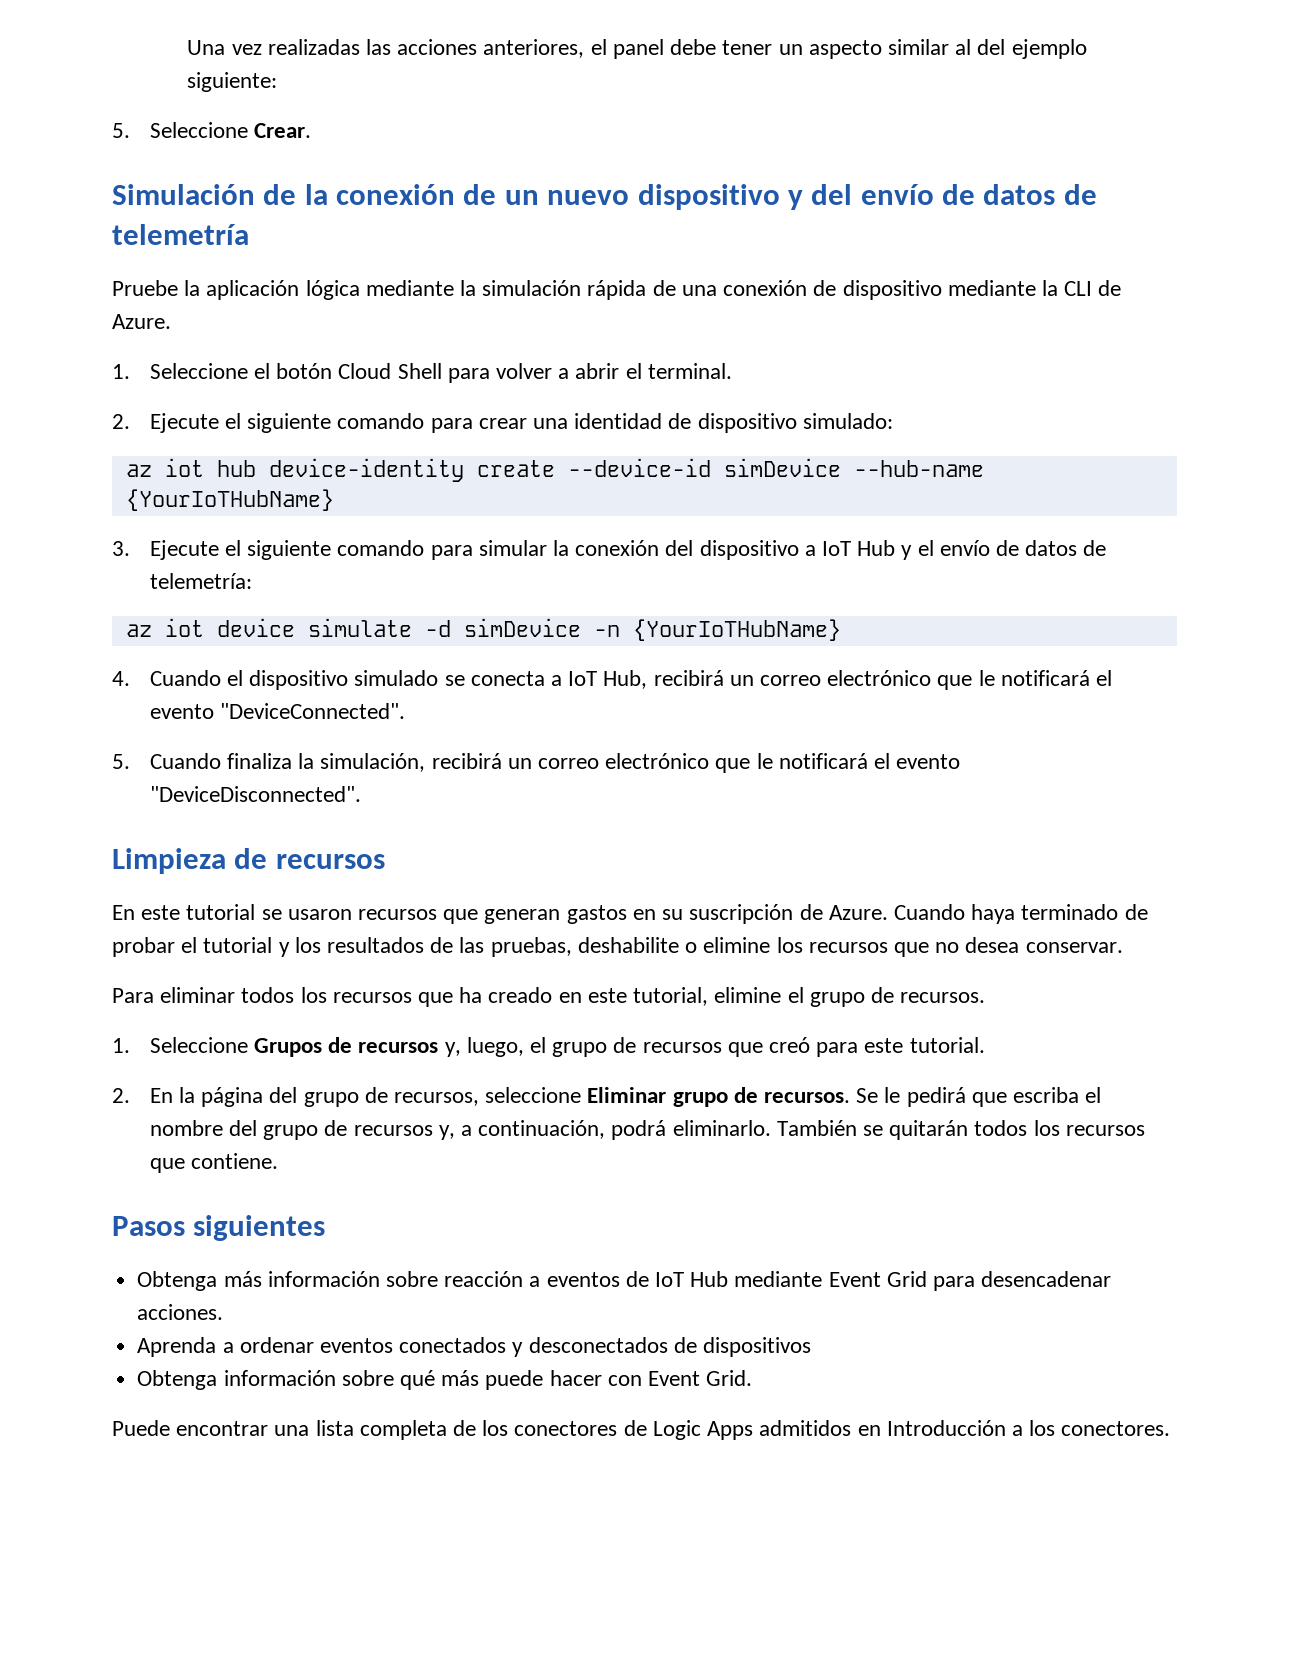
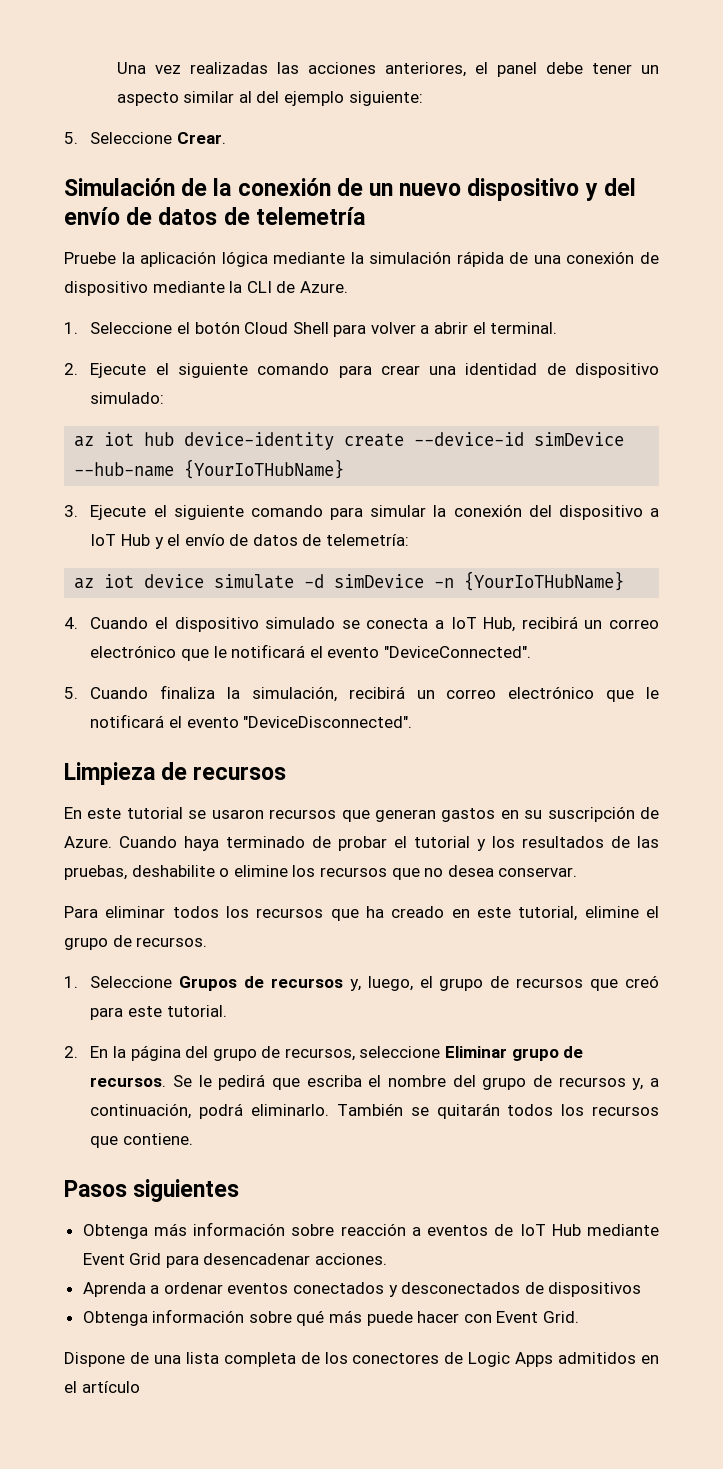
[112,1420,269,1436] Puede encontrar -> [64,1352,149,1367] Dispone de
[886,1420,1171,1436] Introducción a los conectores. -> [64,1381,140,1393] el artículo

